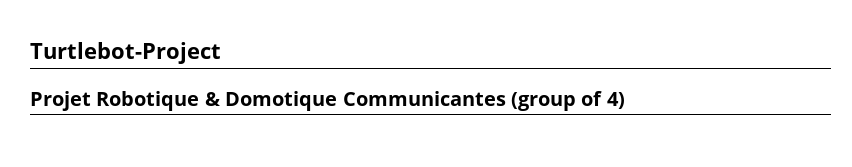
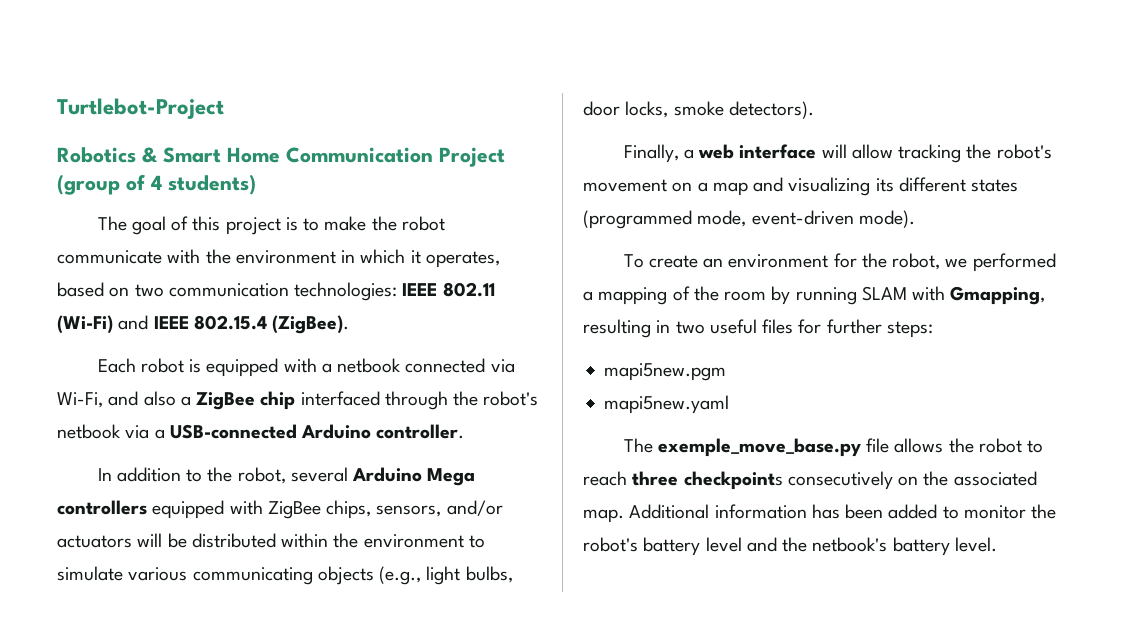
[30,91,625,111] Projet Robotique & Domotique Communicantes (group of 4) -> [57,147,505,167] [57,174,256,195] [97,216,445,235] [57,249,500,268] [57,282,495,301] [57,315,350,334] [97,358,515,377] [57,391,539,410] [57,424,465,439] [97,467,476,486] [57,500,503,519] [57,533,485,548] [57,566,513,585] [583,101,814,119] [623,144,1052,163] [583,177,1019,196] [583,210,915,229] [623,253,1056,272] [583,286,1046,305] [583,319,933,338] [604,363,727,381] [604,395,730,414] [623,438,1044,457] [583,471,1037,490] [583,504,1057,523] [583,537,997,556] Robotics & Smart Home Communication Project (group of 4 students) // The goal of this project is to make the robot communicate with the environment in which it operates, based on two communication technologies: IEEE 802.11 (Wi-Fi) and IEEE 802.15.4 (ZigBee). // Each robot is equipped with a netbook connected via Wi-Fi, and also a ZigBee chip interfaced through the robot's netbook via a USB-connected Arduino controller. // In addition to the robot, several Arduino Mega controllers equipped with ZigBee chips, sensors, and/or actuators will be distributed within the environment to simulate various communicating objects (e.g., light bulbs, door locks, smoke detectors). // Finally, a web interface will allow tracking the robot's movement on a map and visualizing its different states (programmed mode, event-driven mode). // To create an environment for the robot, we performed a mapping of the room by running SLAM with Gmapping, resulting in two useful files for further steps: // mapi5new.pgm // mapi5new.yaml // The exemple_move_base.py file allows the robot to reach three checkpoints consecutively on the associated map. Additional information has been added to monitor the robot's battery level and the netbook's battery level.

